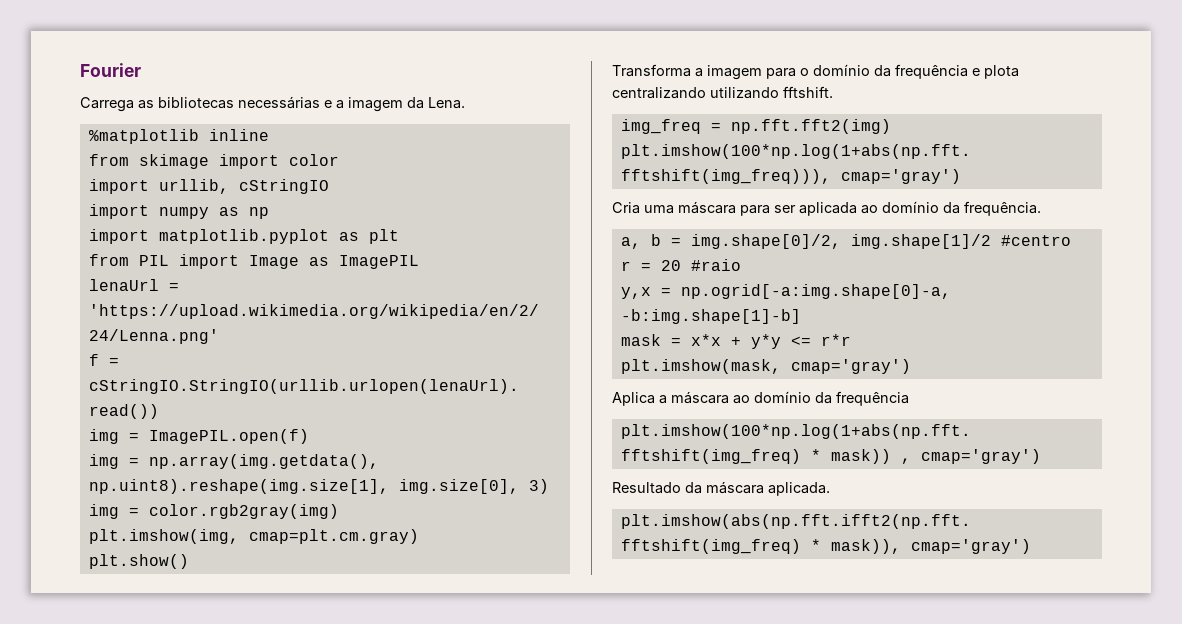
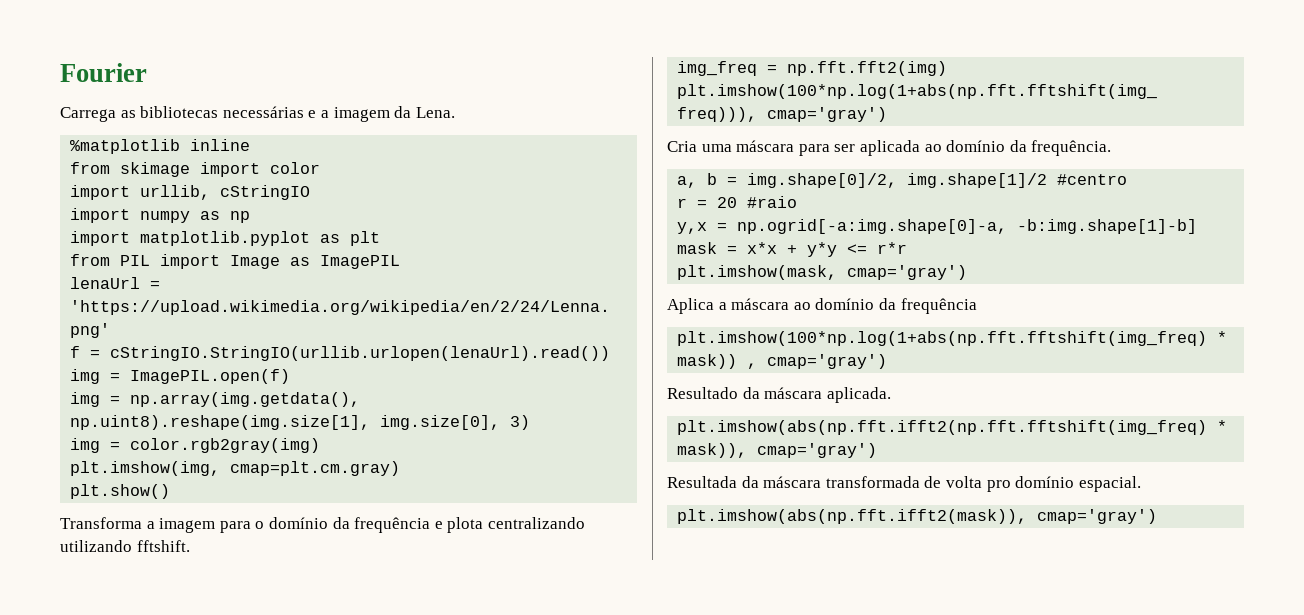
(1031, 546) none -> [667,476,1141,492] [677,509,1158,524] // Resultada da máscara transformada de volta pro domínio espacial. // plt.imshow(abs(np.fft.ifft2(mask)), cmap='gray')

